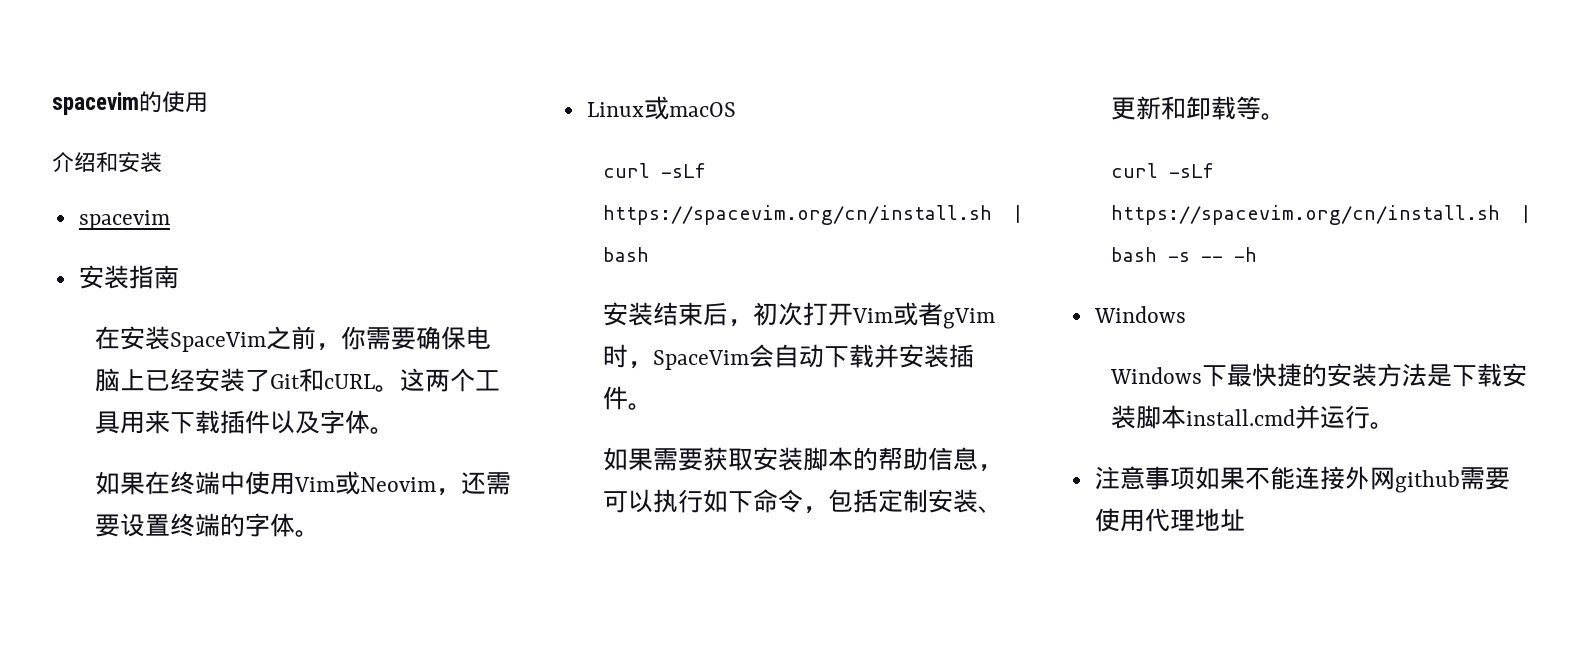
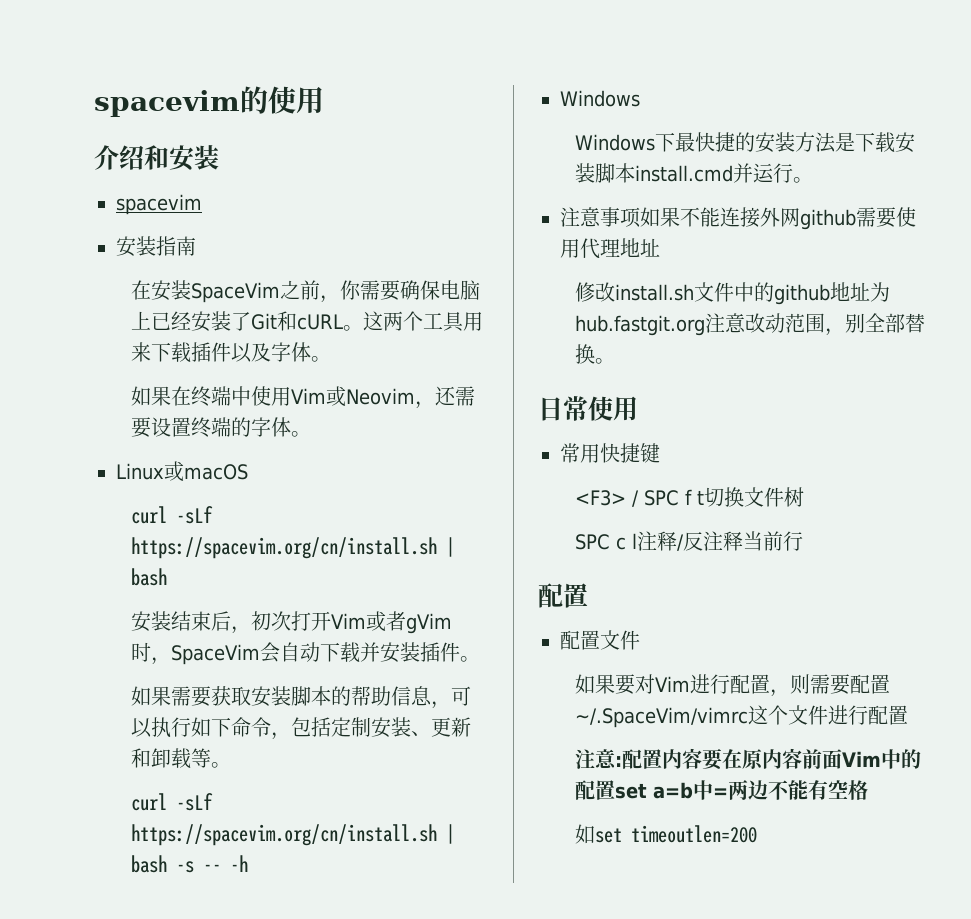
(1245, 520) none -> [574,282,890,305] [574,313,925,336] [574,344,615,364] [538,396,638,421] [560,443,660,463] [574,487,804,507] [574,531,803,551] [538,583,588,608] [560,630,640,650] [574,674,890,697] [574,705,908,728] [574,748,921,770] [574,780,868,800] [574,824,757,844] // 修改install.sh文件中的github地址为hub.fastgit.org注意改动范围，别全部替换。 // 日常使用 // 常用快捷键 // <F3> / SPC f t切换文件树 // SPC c l注释/反注释当前行 // 配置 // 配置文件 // 如果要对Vim进行配置，则需要配置~/.SpaceVim/vimrc这个文件进行配置 // 注意:配置内容要在原内容前面Vim中的配置set a=b中=两边不能有空格 // 如set timeoutlen=200

